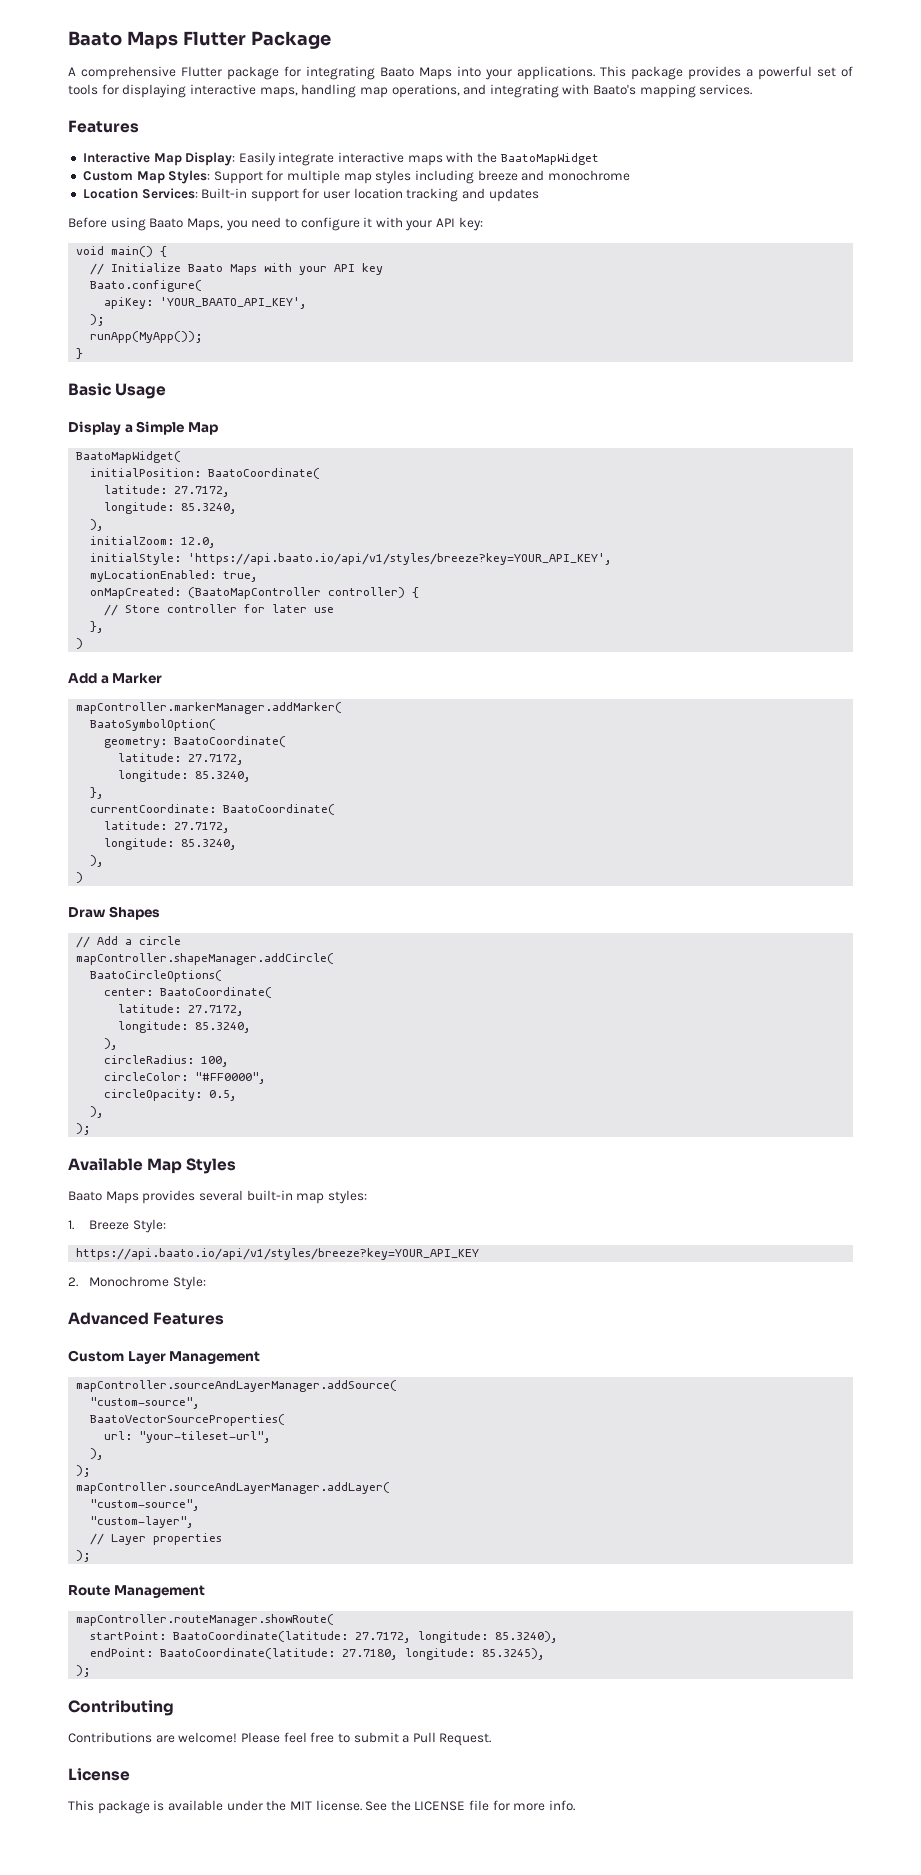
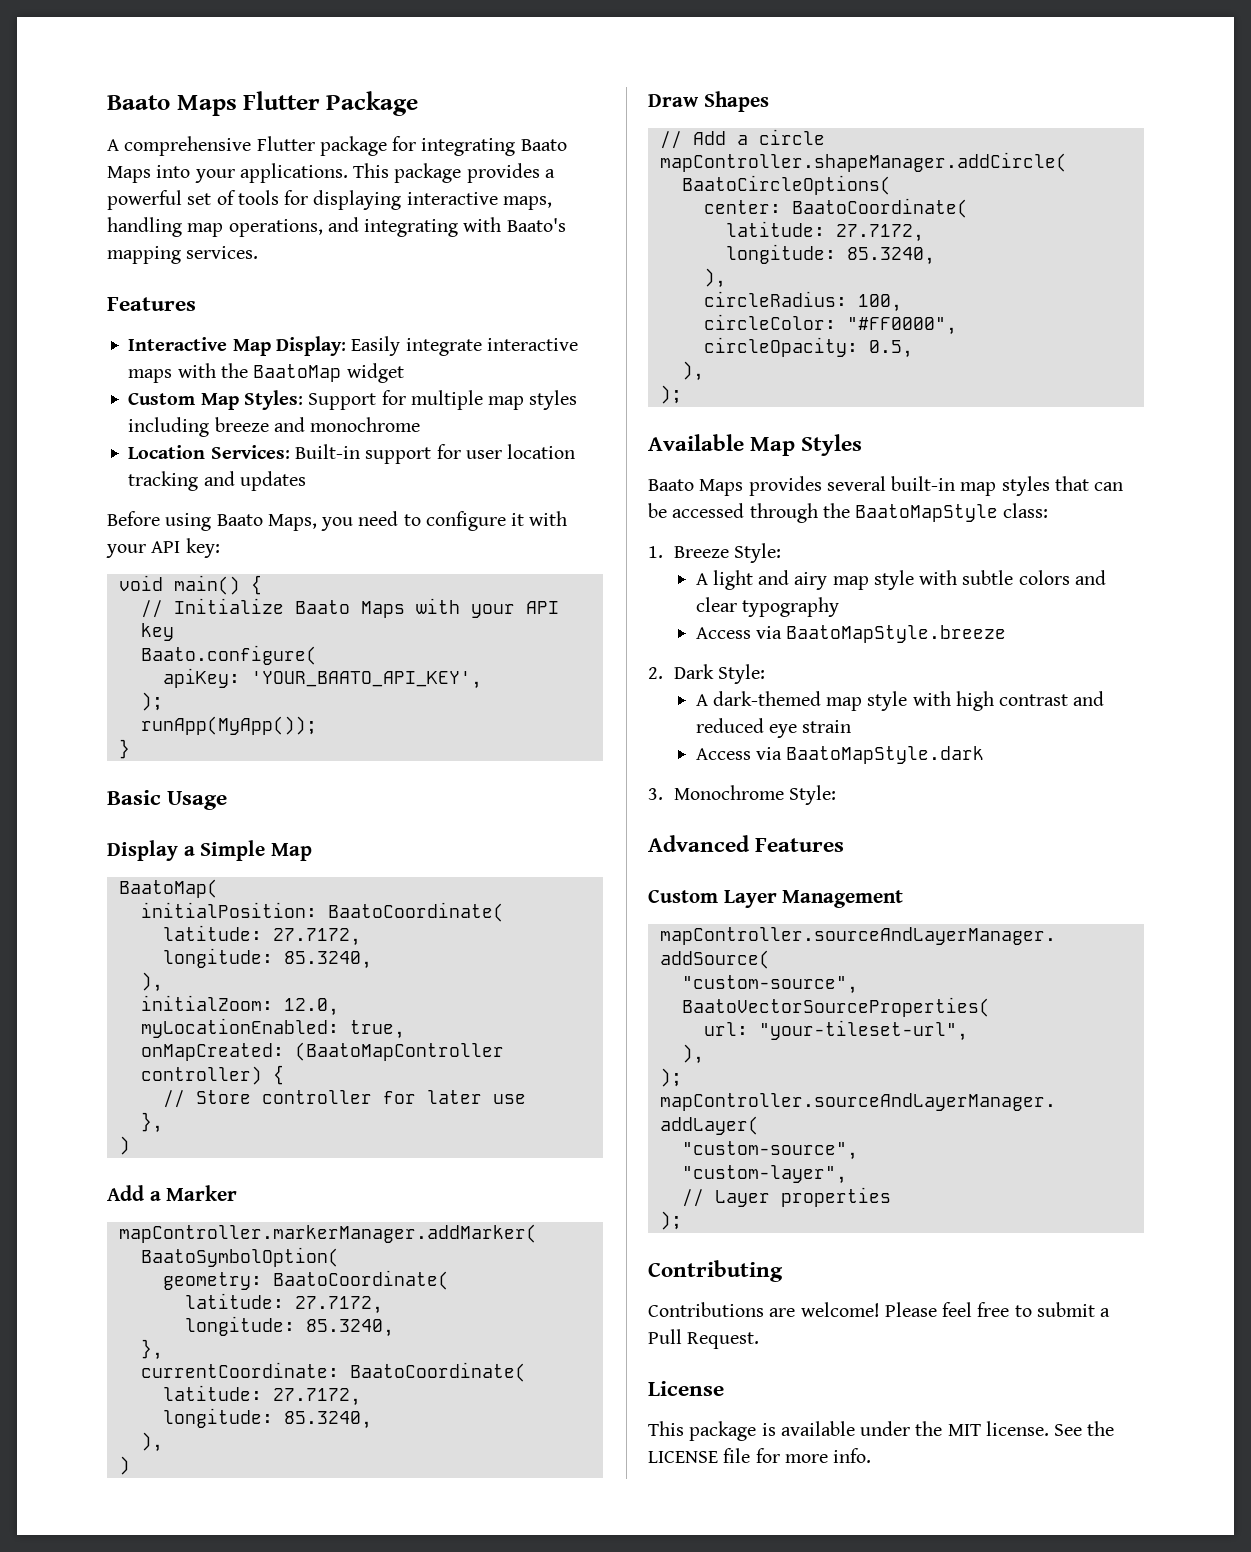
[500,153,599,165] BaatoMapWidget -> [253,363,404,383] BaatoMap widget
[76,451,182,463] BaatoMapWidget( -> [118,879,218,898] BaatoMap(
[90,553,613,565] // initialStyle: 'https://api.baato.io/api/v1/styles/breeze?key=YOUR_API_KEY', -> (339, 1007) none
[327,1190,367,1204] [68,1219,166,1233] [76,1248,480,1260] [68,1277,78,1287] styles: // 1. Breeze Style: // https://api.baato.io/api/v1/styles/breeze?key=YOUR_API_KEY // 2. -> [1001,476,1124,496] [648,503,1049,523] [648,543,782,563] [695,570,1106,590] [695,597,839,617] [695,625,1007,643] [648,664,766,684] [695,691,1105,711] [695,718,852,738] [695,746,985,764] [648,788,663,800] styles that can be accessed through the BaatoMapStyle class: // 1. Breeze Style: // A light and airy map style with subtle colors and clear typography // Access via BaatoMapStyle.breeze // 2. Dark Style: // A dark-themed map style with high contrast and reduced eye strain // Access via BaatoMapStyle.dark // 3.
[68,1585,205,1598] [76,1614,335,1626] [90,1631,559,1643] [90,1648,546,1660] [76,1665,92,1677] // Route Management // mapController.routeManager.showRoute( // startPoint: BaatoCoordinate(latitude: 27.7172, longitude: 85.3240), // endPoint: BaatoCoordinate(latitude: 27.7180, longitude: 85.3245), // ); -> (682, 1220) none

